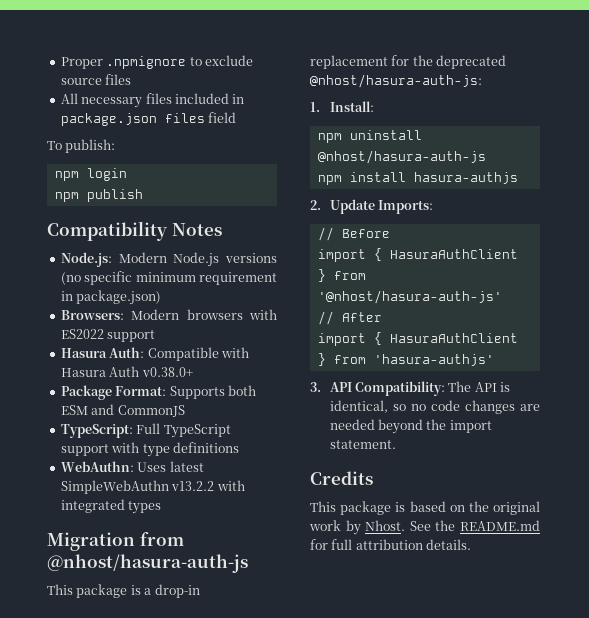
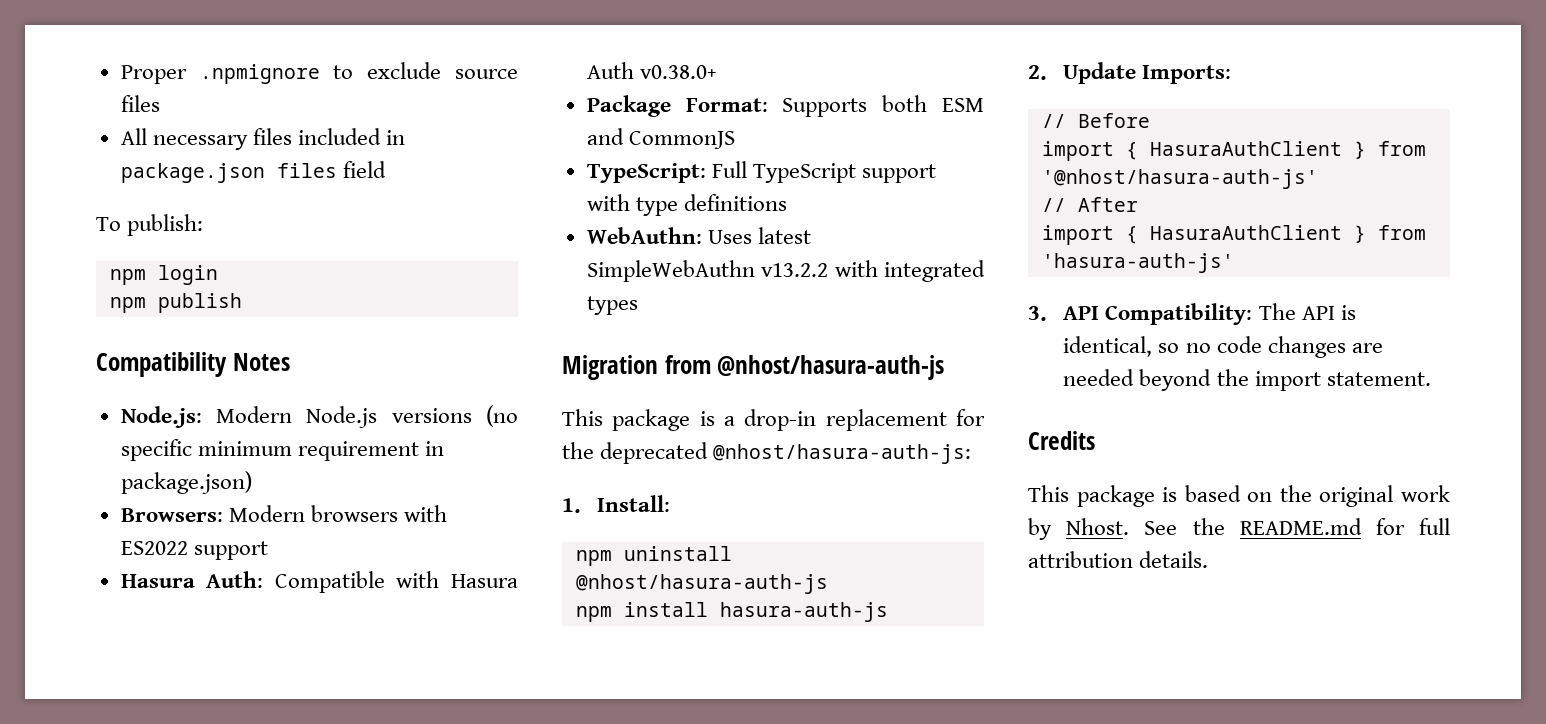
[413,172,518,184] hasura-authjs -> [719,602,888,622] hasura-auth-js
[373,354,494,366] 'hasura-authjs' -> [1041,253,1234,273] 'hasura-auth-js'

